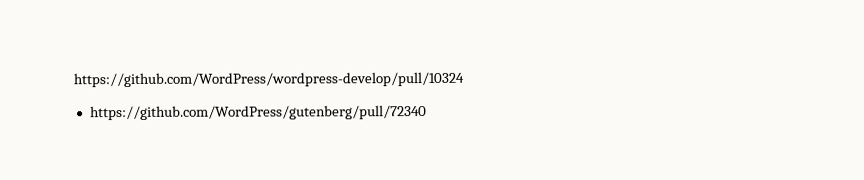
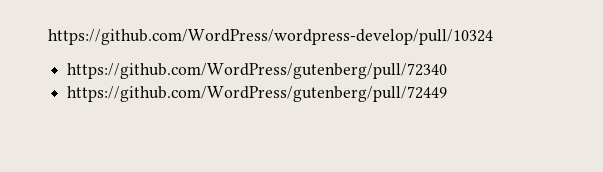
(427, 113) none -> [67,86,448,102] // https://github.com/WordPress/gutenberg/pull/72449

